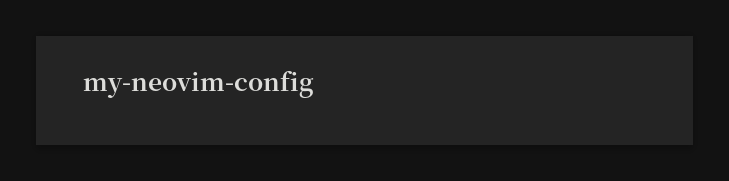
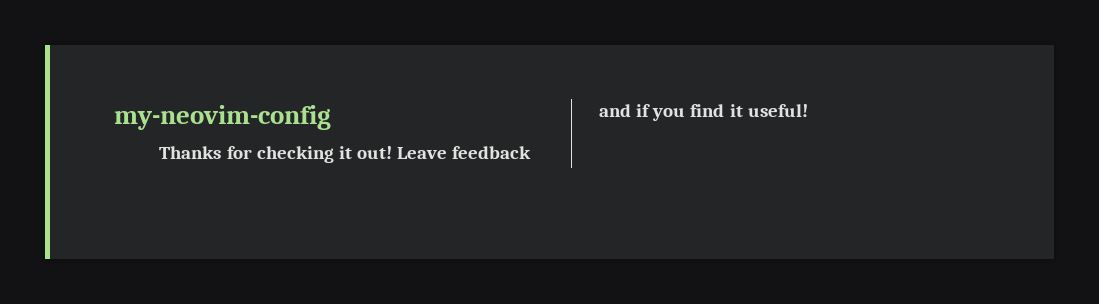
(314, 84) none -> [159,146,532,163] [599,104,808,121] // Thanks for checking it out! Leave feedback and if you find it useful!

